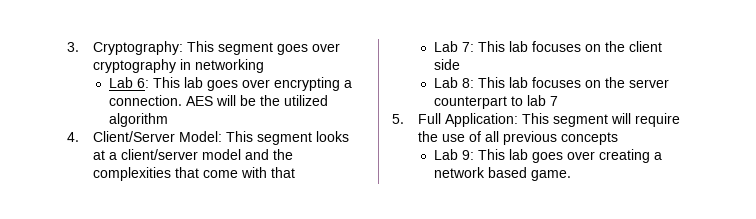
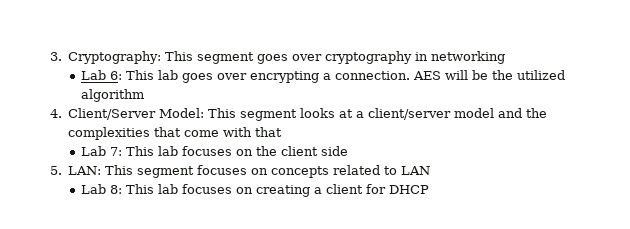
(460, 64) none -> [50,165,431,178] // 5. LAN: This segment focuses on concepts related to LAN
[604,77,669,88] [433,95,558,109] [392,113,681,127] [418,131,619,145] [433,149,662,163] [433,167,571,181] the server counterpart to lab 7 // 5. Full Application: This segment will require the use of all previous concepts // Lab 9: This lab goes over creating a network based game. -> [256,184,430,197] creating a client for DHCP

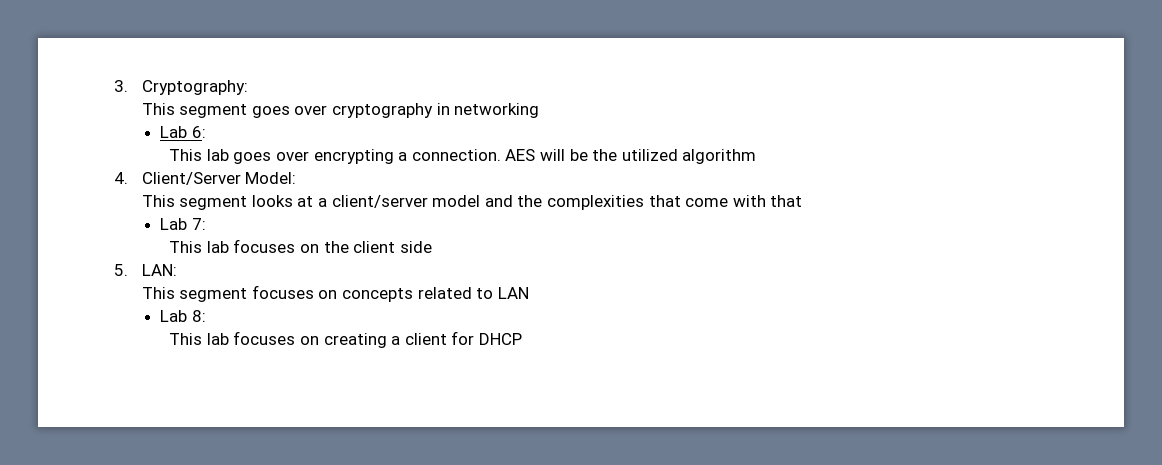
(162, 57) none -> (248, 87) //
(123, 75) none -> (206, 132) //
(205, 113) none -> (297, 178) //
(123, 151) none -> (206, 224) //
(102, 170) none -> (177, 270) //
(123, 189) none -> (206, 316) //

